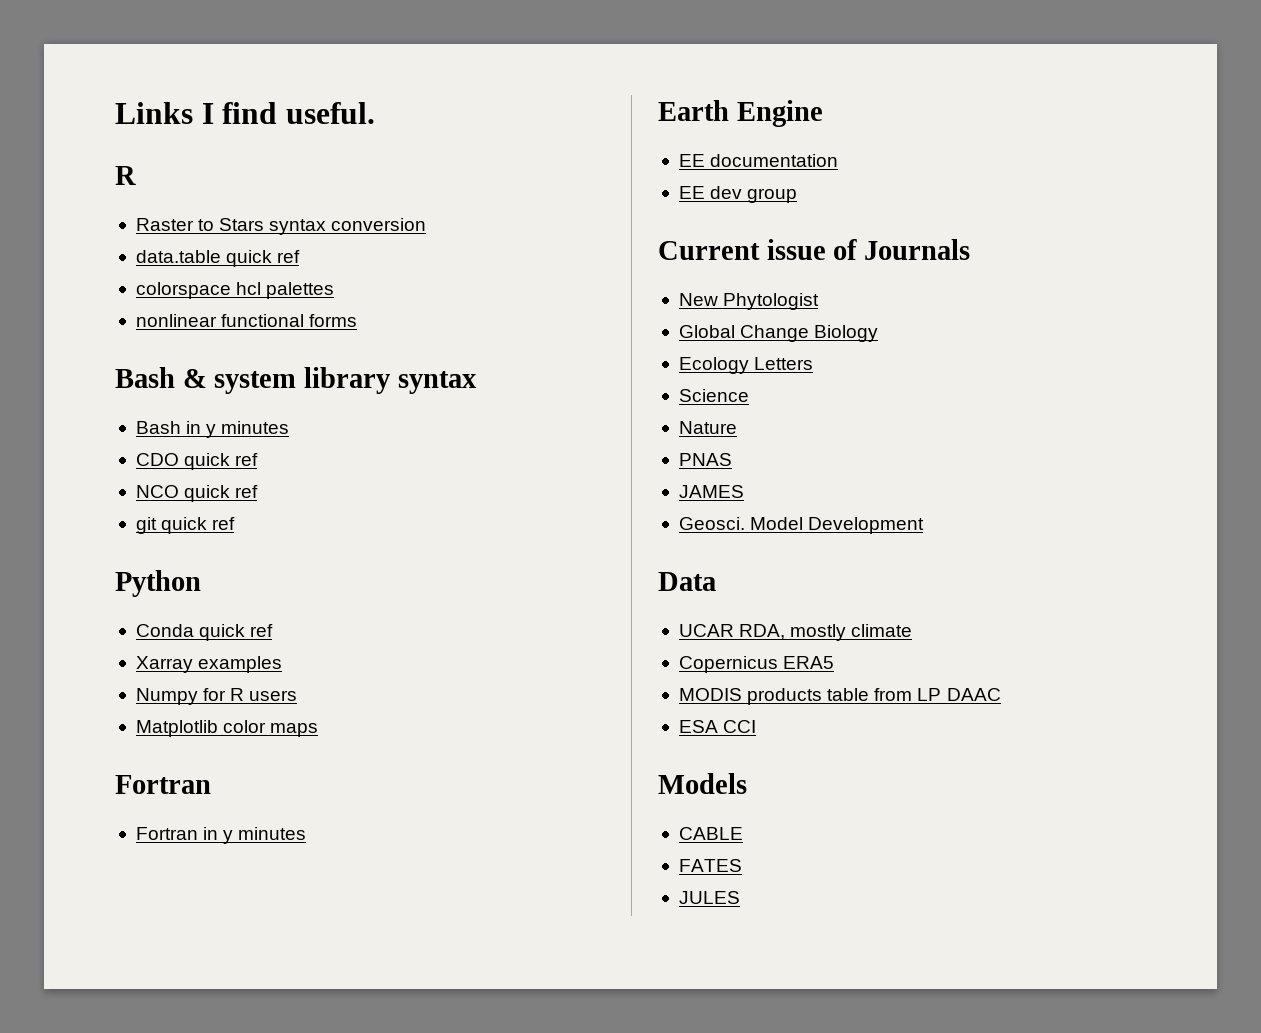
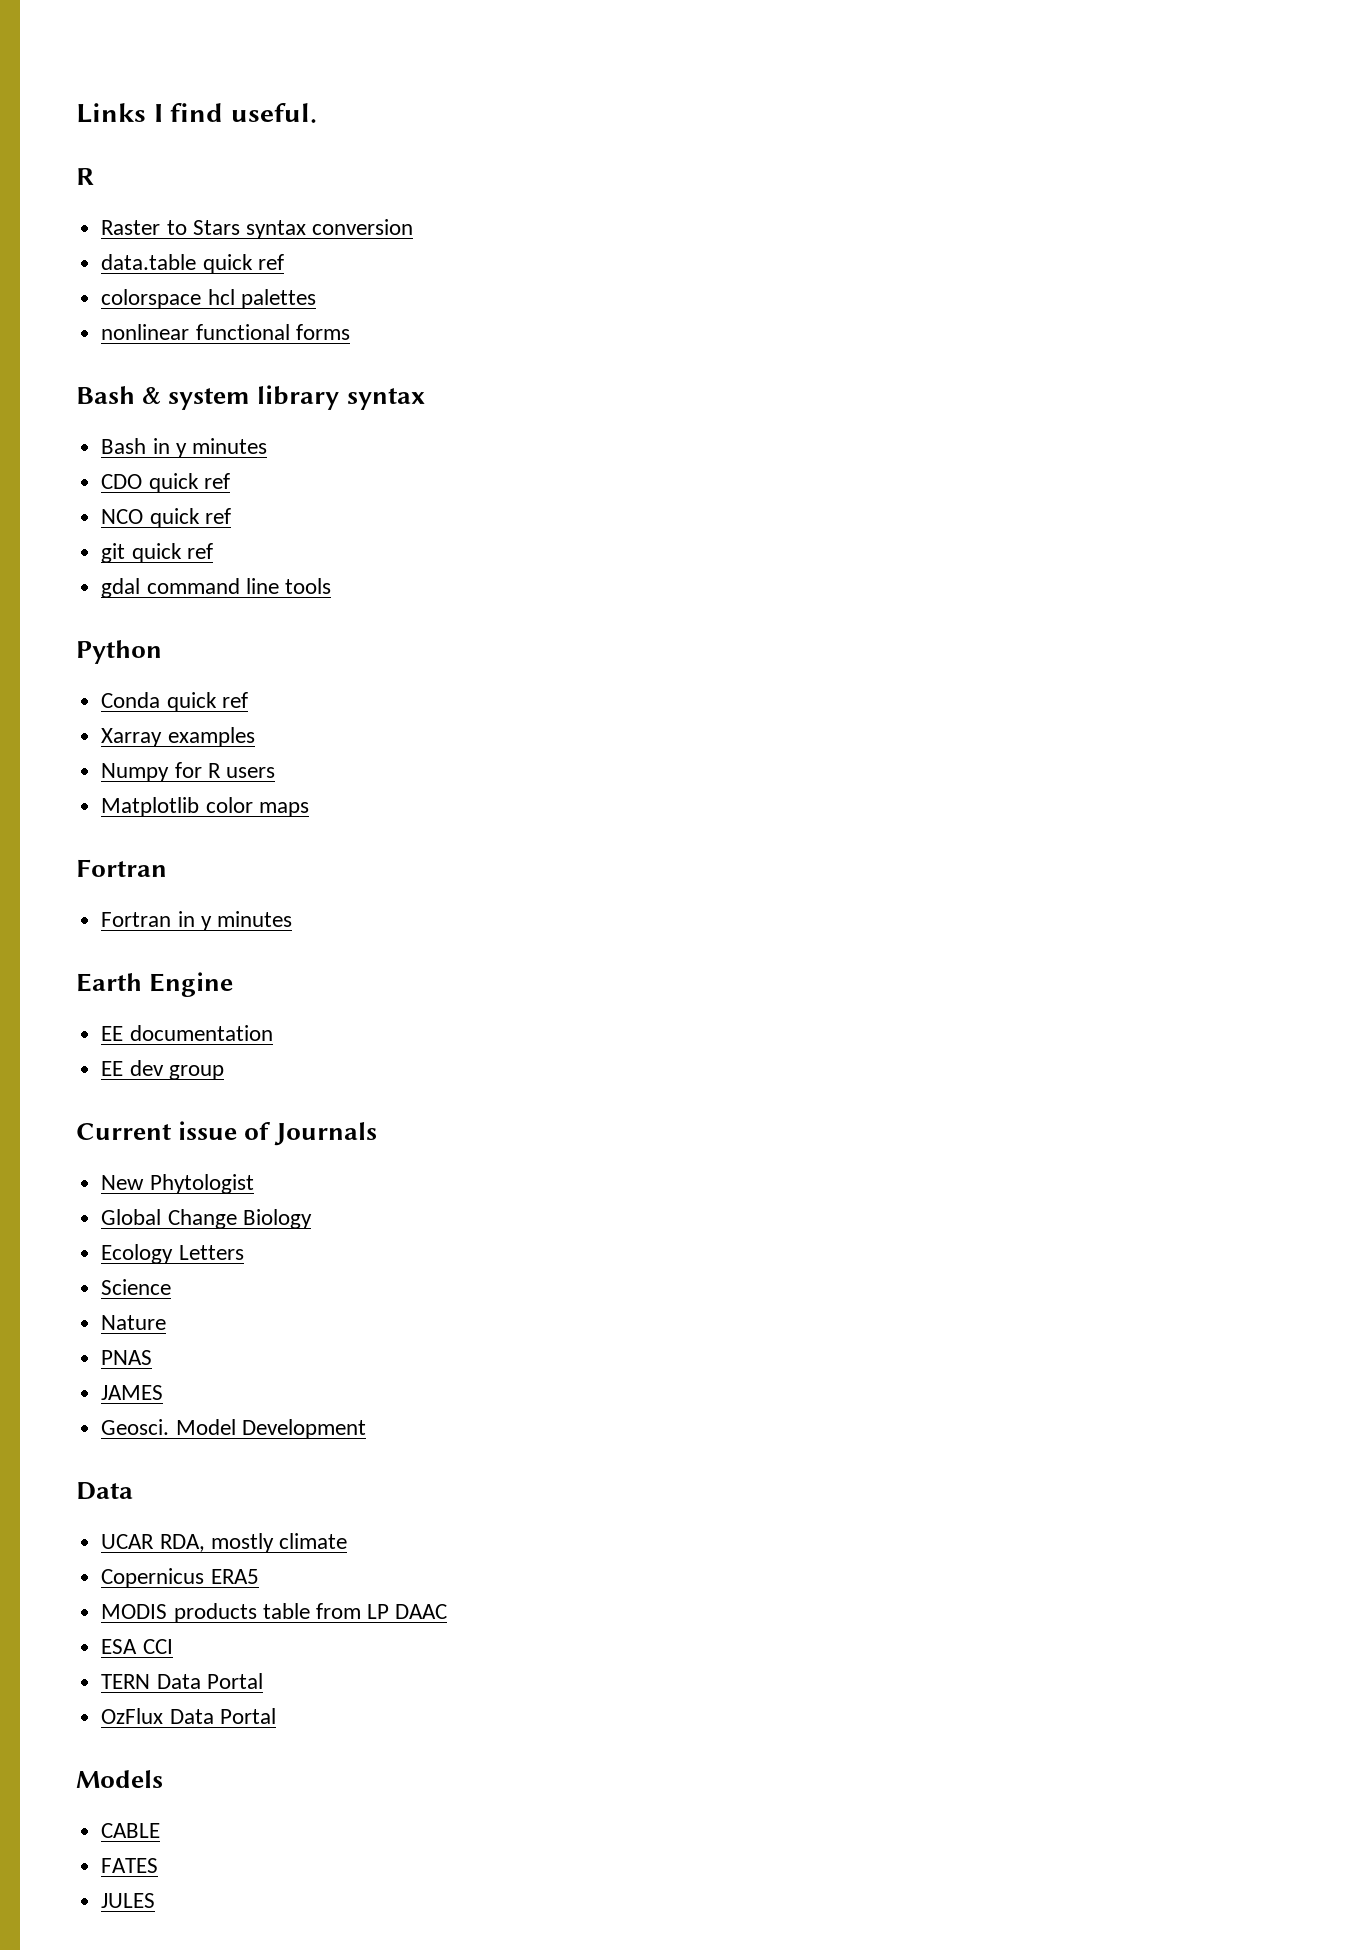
(236, 523) none -> [101,578,331,598] // gdal command line tools
(757, 726) none -> [101,1673,263,1689] [101,1708,276,1724] // TERN Data Portal // OzFlux Data Portal

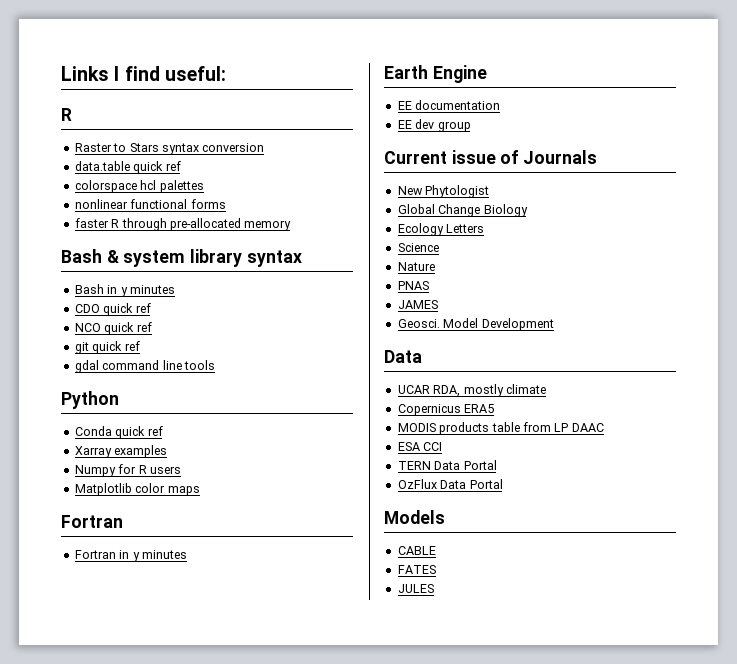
[230,103,317,123] useful. -> [164,66,226,81] useful:
(350, 332) none -> [74,218,292,231] // faster R through pre-allocated memory

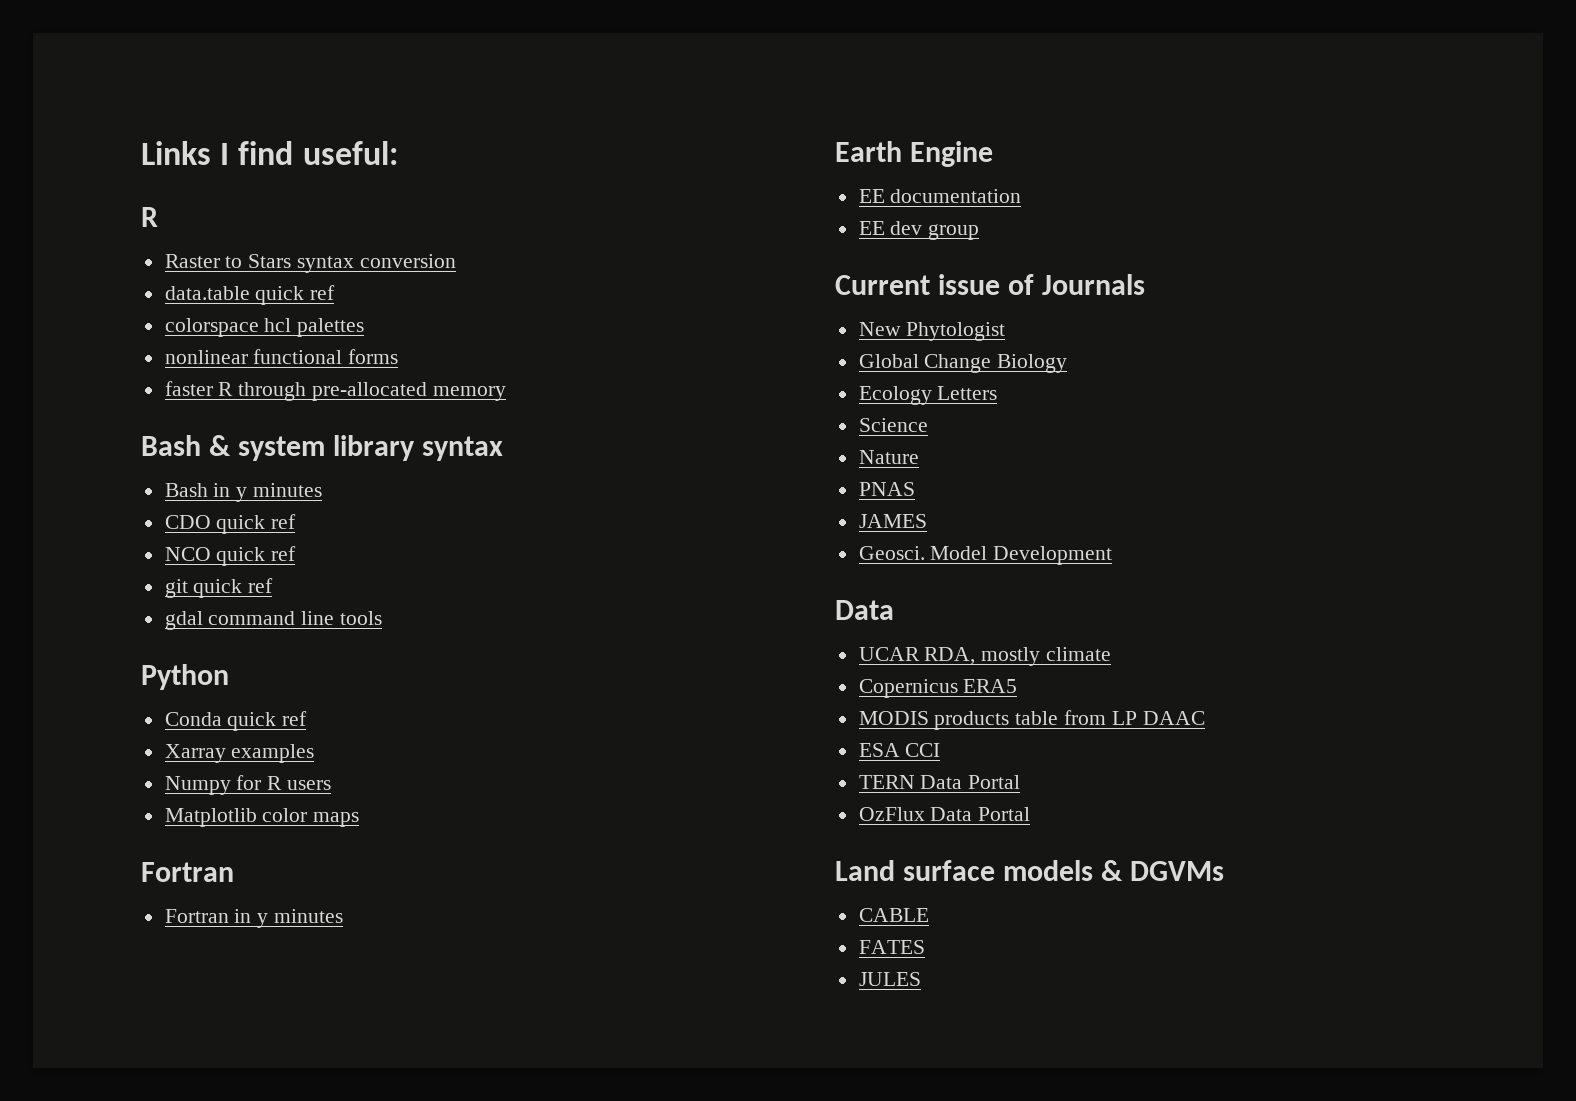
[384,510,445,524] Models -> [835,860,1225,881] Land surface models & DGVMs

